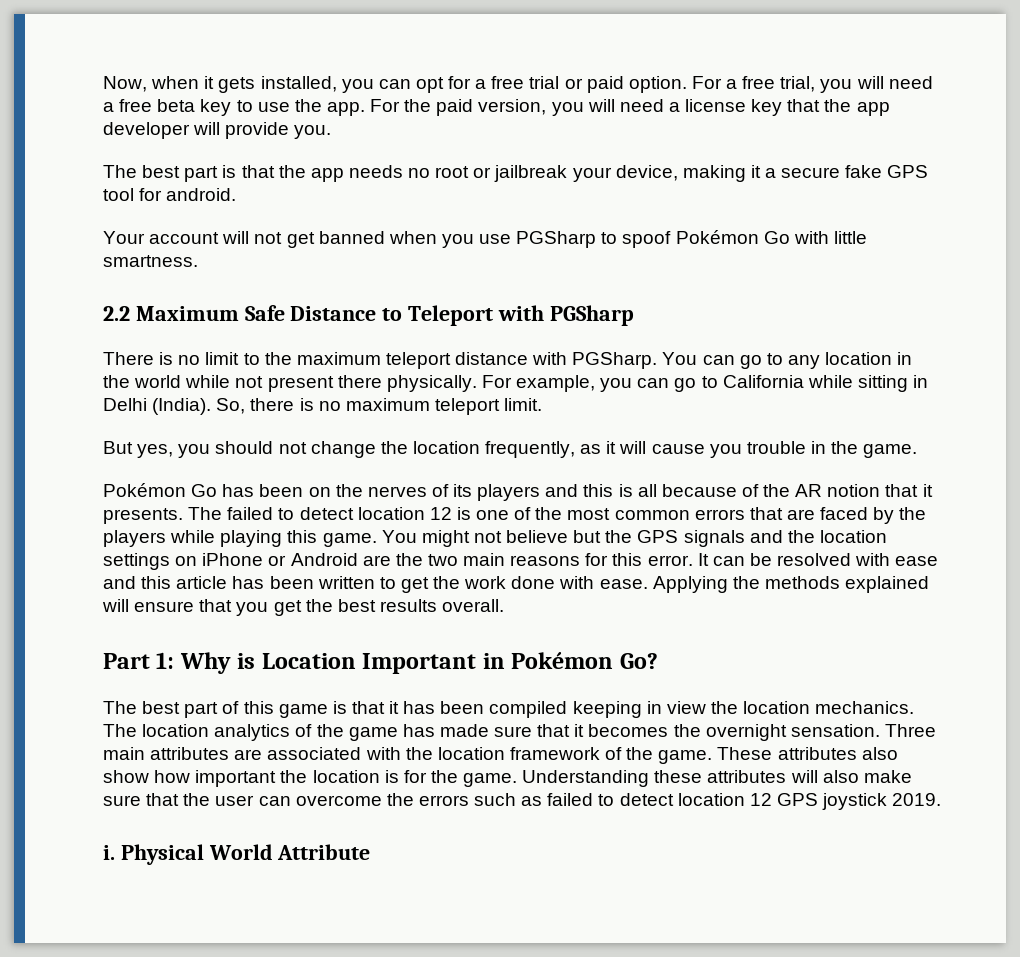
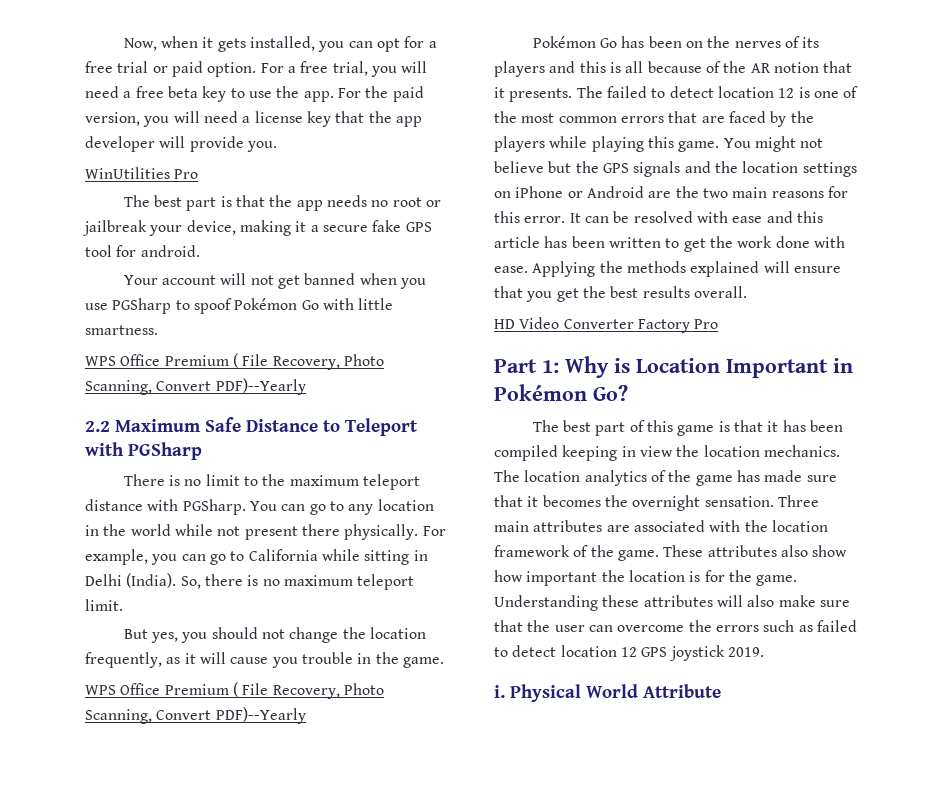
(332, 132) none -> [85,167,199,179] // WinUtilities Pro
(198, 261) none -> [85,353,384,370] [85,378,306,395] // WPS Office Premium ( File Recovery, Photo Scanning, Convert PDF)--Yearly
(918, 451) none -> [85,682,384,699] [85,707,306,724] // WPS Office Premium ( File Recovery, Photo Scanning, Convert PDF)--Yearly
(505, 605) none -> [494,317,719,333] // HD Video Converter Factory Pro

